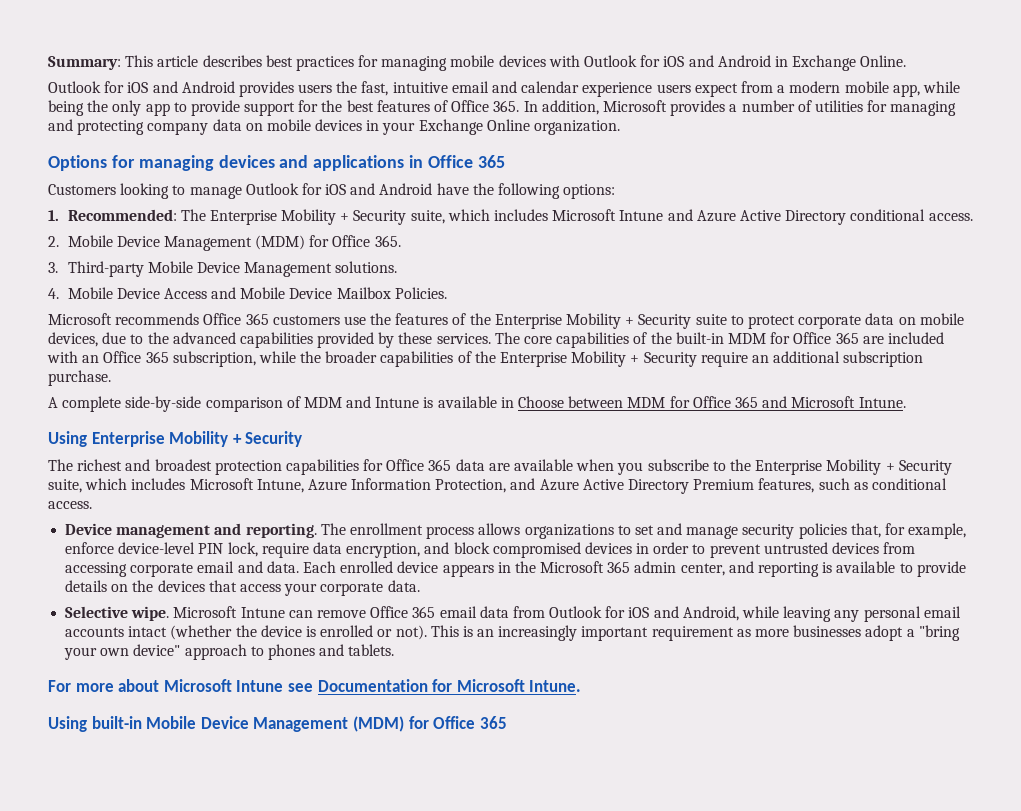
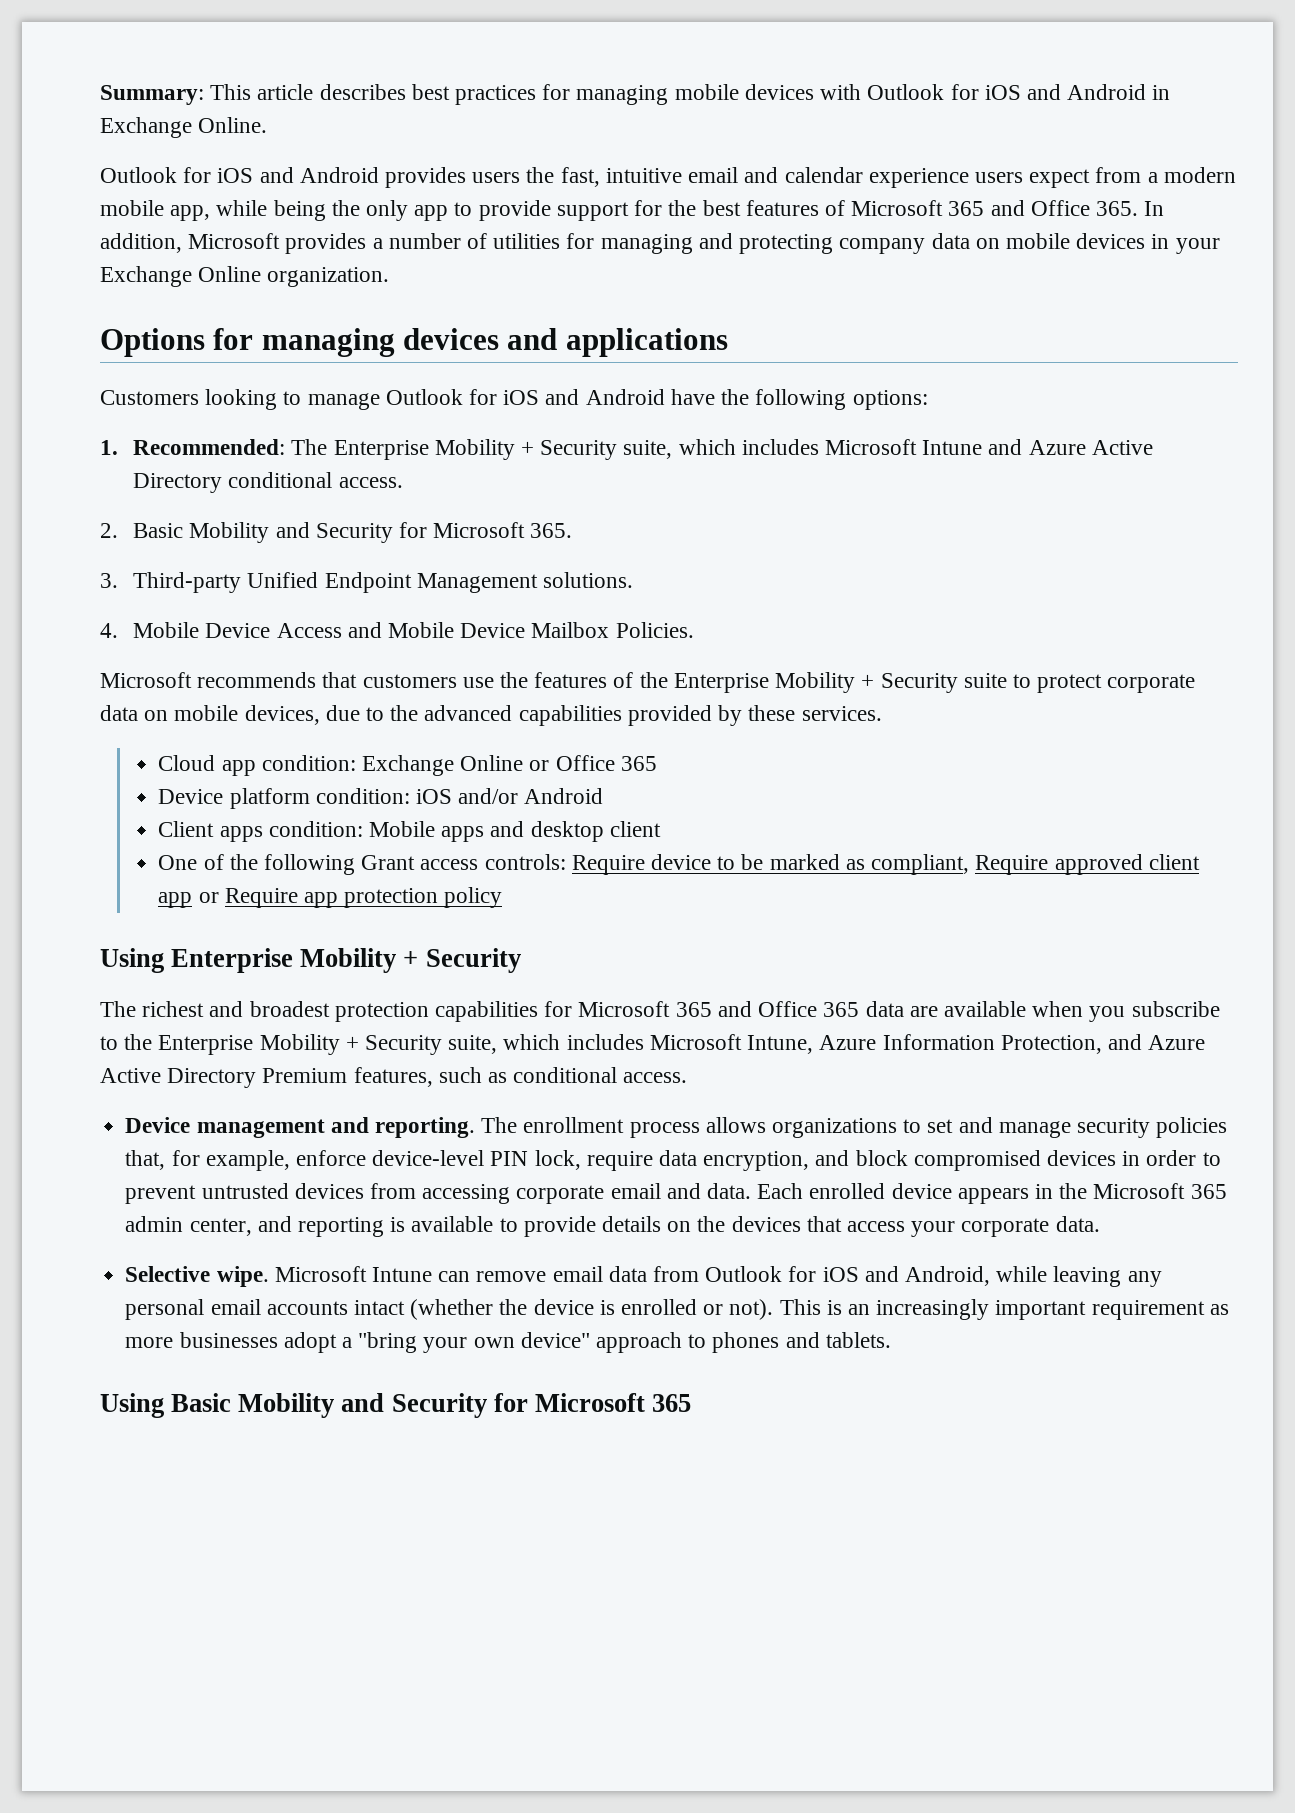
(449, 106) none -> [851,200,1025,216] Microsoft 365 and
[409,155,505,168] in Office 365 -> (728, 342) none
[67,235,371,251] Mobile Device Management (MDM) for Office -> [133,522,526,543] Basic Mobility and Security for Microsoft
[147,261,240,273] Mobile Device -> [247,572,412,593] Unified Endpoint
[203,313,269,325] Office 365 -> [322,672,358,688] that
[494,332,944,348] [47,351,924,367] [48,370,111,386] [48,396,906,412] The core capabilities of the built-in MDM for Office 365 are included with an Office 365 subscription, while the broader capabilities of the Enterprise Mobility + Security require an additional subscription purchase. // A complete side-by-side comparison of MDM and Intune is available in Choose between MDM for Office 365 and Microsoft Intune. -> [158,755,657,776] [158,788,604,809] [158,821,661,842] [158,854,1200,875] [158,887,503,908] // Cloud app condition: Exchange Online or Office 365 // Device platform condition: iOS and/or Android // Client apps condition: Mobile apps and desktop client // One of the following Grant access controls: Require device to be marked as compliant, Require approved client app or Require app protection policy
(384, 465) none -> [578,1001,752,1017] Microsoft 365 and
[370,606,436,618] Office 365 -> (547, 1276) none
[48,679,582,692] [48,716,476,732] For more about Microsoft Intune see Documentation for Microsoft Intune. // Using built-in Mobile Device Management (MDM) for Office -> [100,1393,645,1418] Using Basic Mobility and Security for Microsoft

